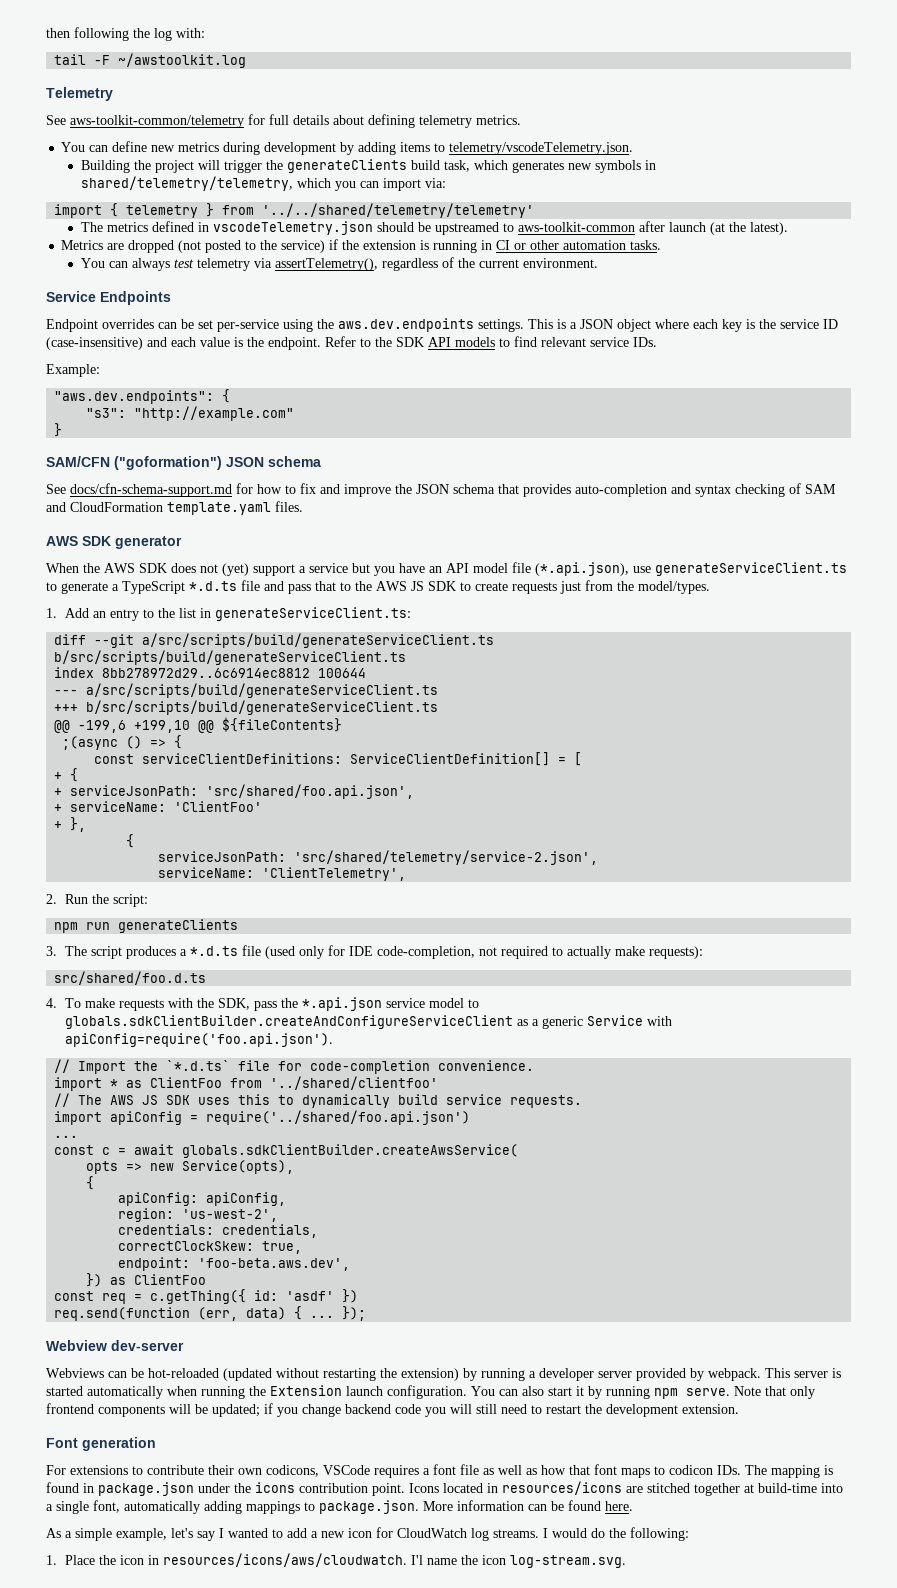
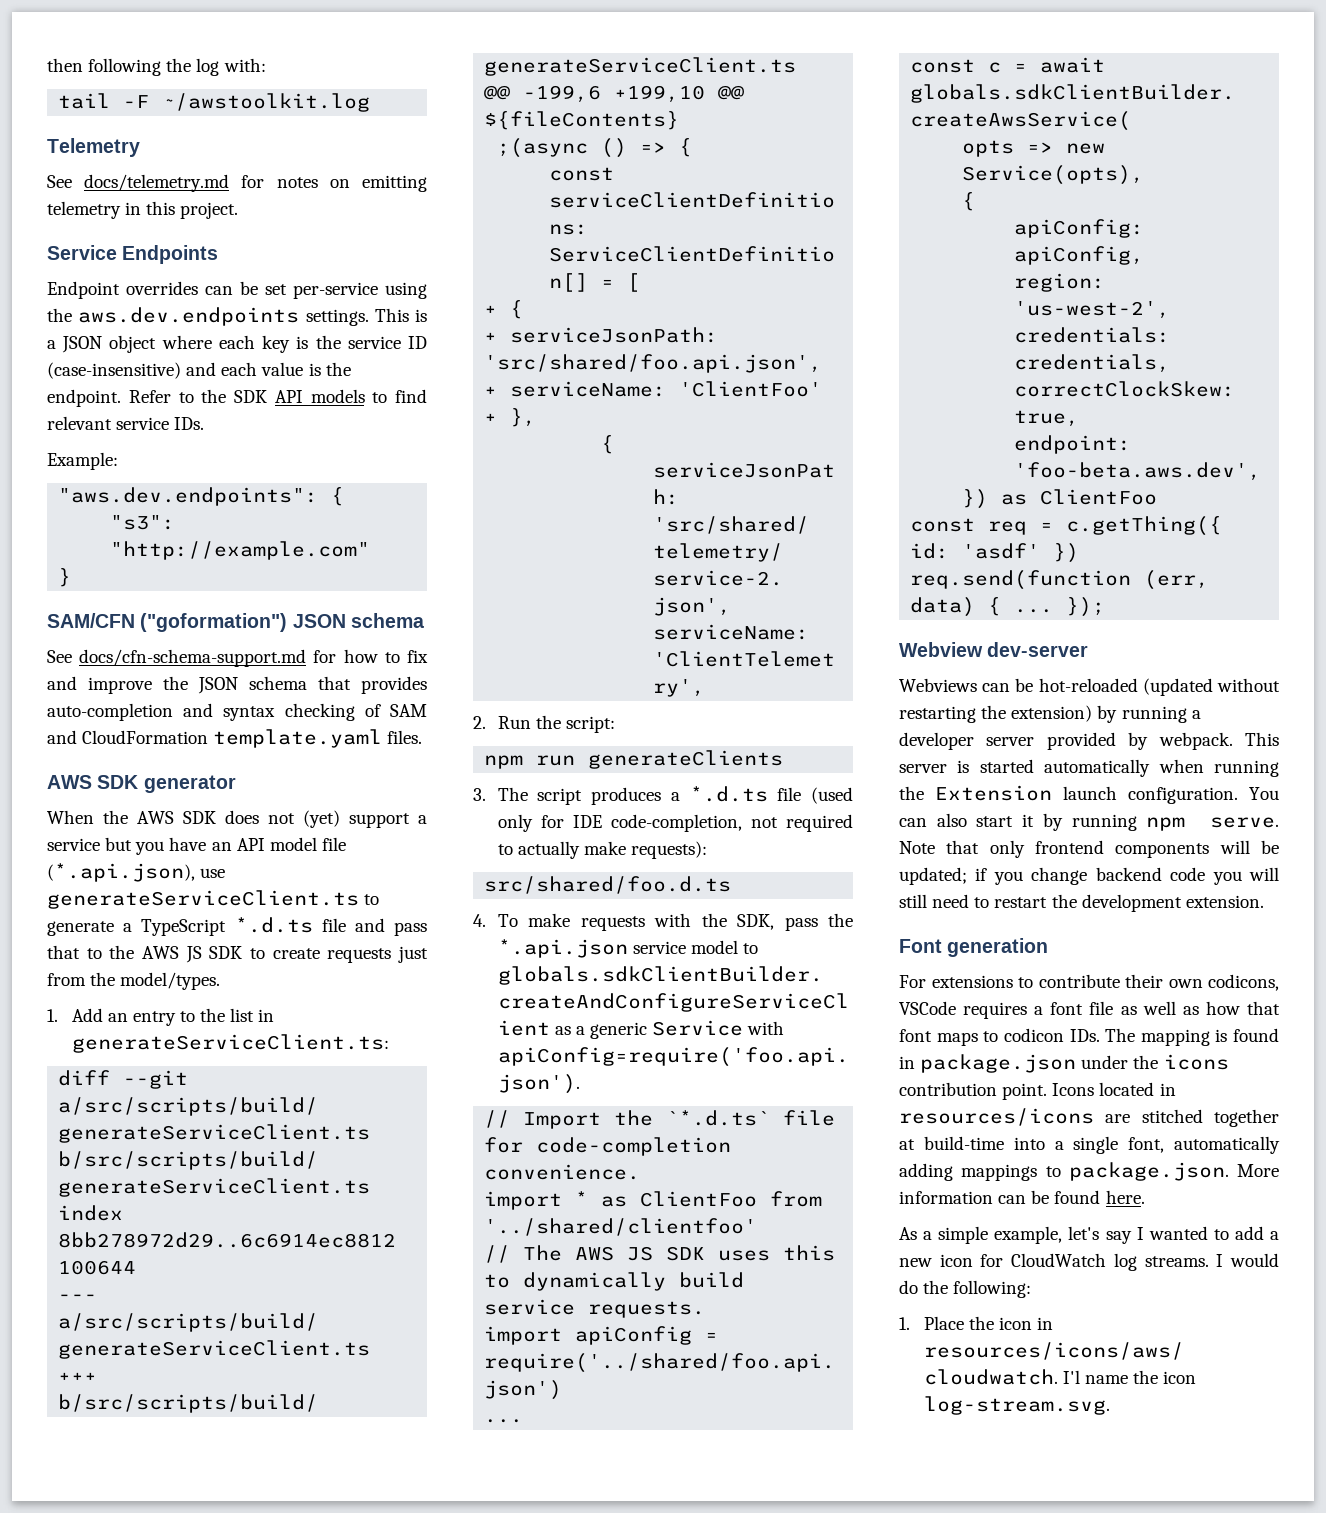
[70,114,521,128] [61,141,634,155] [80,159,656,173] [80,176,446,191] [54,203,535,218] [80,221,788,235] [61,239,662,253] [80,257,598,271] aws-toolkit-common/telemetry for full details about defining telemetry metrics. // You can define new metrics during development by adding items to telemetry/vscodeTelemetry.json. // Building the project will trigger the generateClients build task, which generates new symbols in shared/telemetry/telemetry, which you can import via: // import { telemetry } from '../../shared/telemetry/telemetry' // The metrics defined in vscodeTelemetry.json should be upstreamed to aws-toolkit-common after launch (at the latest). // Metrics are dropped (not posted to the service) if the extension is running in CI or other automation tasks. // You can always test telemetry via assertTelemetry(), regardless of the current environment. -> [84,174,427,192] [47,201,239,219] docs/telemetry.md for notes on emitting telemetry in this project.

